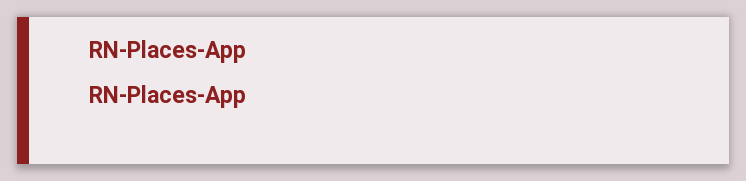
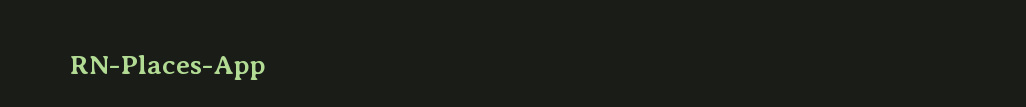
[89,40,246,63] [89,85,246,108] RN-Places-App // RN-Places-App -> [70,55,266,80] RN-Places-App

